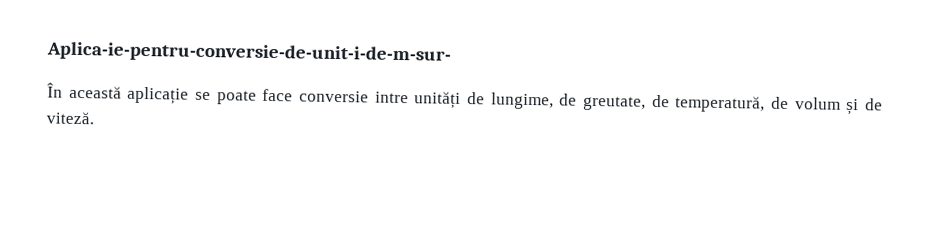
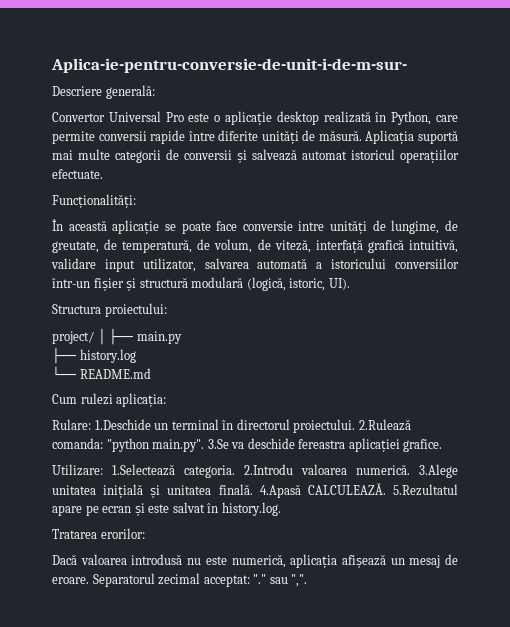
(452, 53) none -> [52,85,155,99] [52,111,459,125] [52,130,458,144] [52,149,459,163] [52,169,103,179] [52,194,136,208] // Descriere generală: // Convertor Universal Pro este o aplicație desktop realizată în Python, care permite conversii rapide între diferite unități de măsură. Aplicația suportă mai multe categorii de conversii și salvează automat istoricul operațiilor efectuate. // Funcționalități:
[794,97,883,116] [46,111,94,125] volum și de viteză. -> [214,239,458,253] [51,258,459,272] [52,277,350,291] [52,303,167,317] [52,328,182,345] [52,347,136,364] [52,366,151,379] [52,393,167,407] [52,419,411,433] [52,438,443,452] [52,464,458,478] [52,482,458,498] [52,502,281,516] [52,528,145,539] [52,554,458,568] [52,573,308,587] volum, de viteză, interfață grafică intuitivă, validare input utilizator, salvarea automată a istoricului conversiilor într-un fișier și structură modulară (logică, istoric, UI). // Structura proiectului: // project/ │ ├── main.py // ├── history.log // └── README.md // Cum rulezi aplicația: // Rulare: 1.Deschide un terminal în directorul proiectului. 2.Rulează comanda: "python main.py". 3.Se va deschide fereastra aplicației grafice. // Utilizare: 1.Selectează categoria. 2.Introdu valoarea numerică. 3.Alege unitatea inițială și unitatea finală. 4.Apasă CALCULEAZĂ. 5.Rezultatul apare pe ecran și este salvat în history.log. // Tratarea erorilor: // Dacă valoarea introdusă nu este numerică, aplicația afișează un mesaj de eroare. Separatorul zecimal acceptat: "." sau ",".

